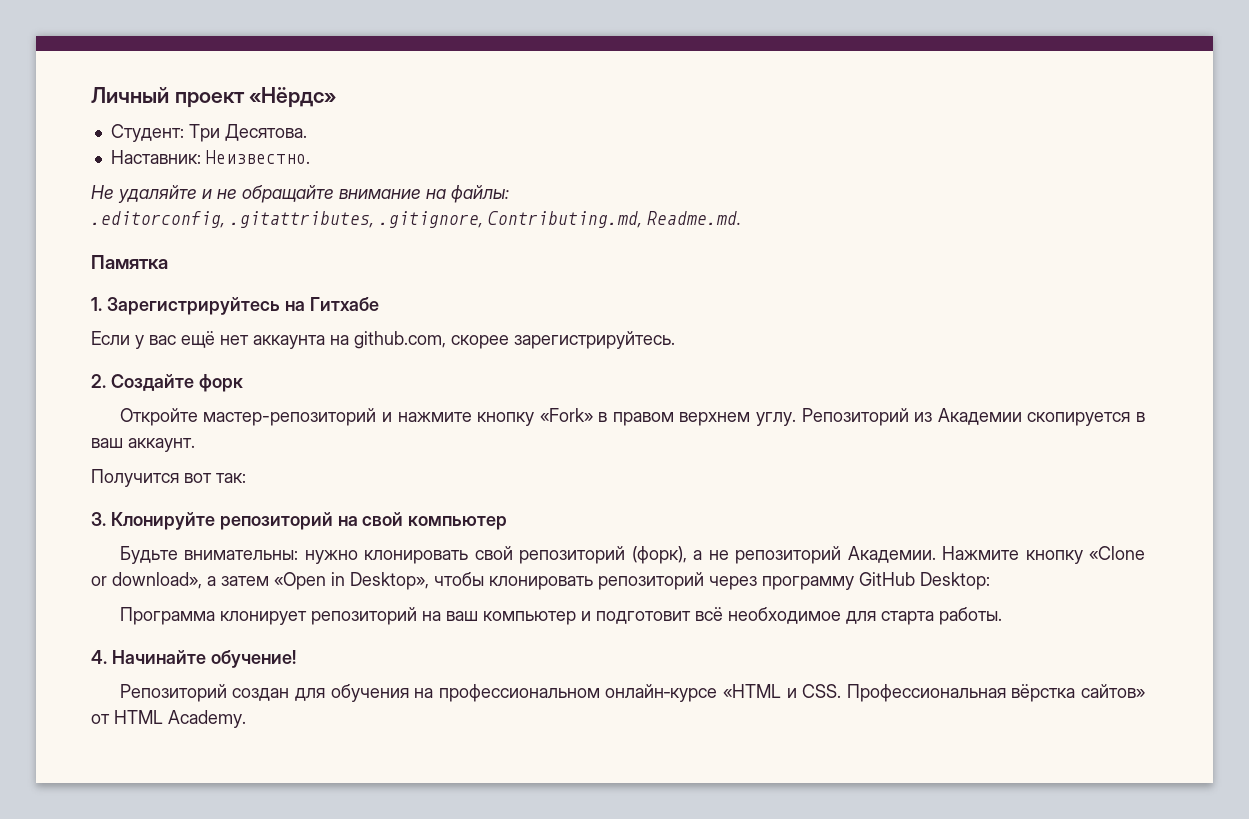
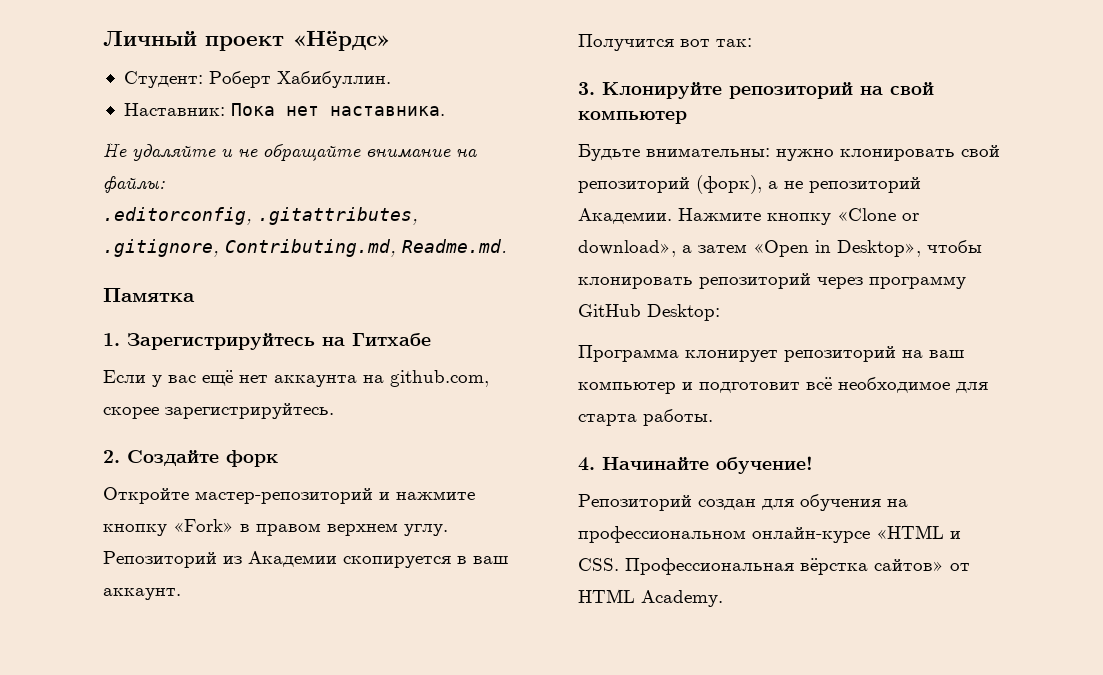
[188,124,307,142] Три Десятова. -> [208,71,391,88] Роберт Хабибуллин.
[205,150,310,164] Неизвестно. -> [230,103,445,116] Пока нет наставника.

